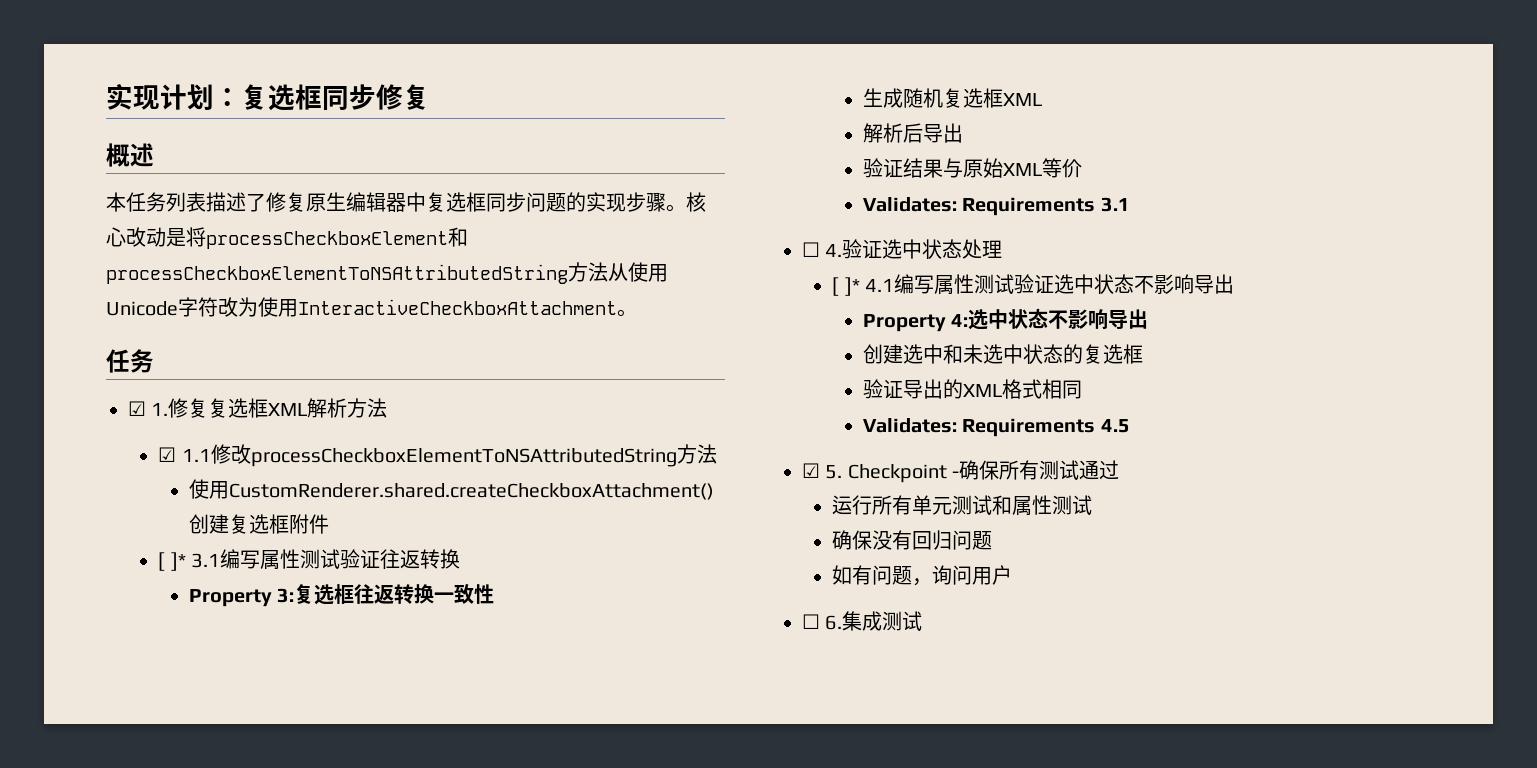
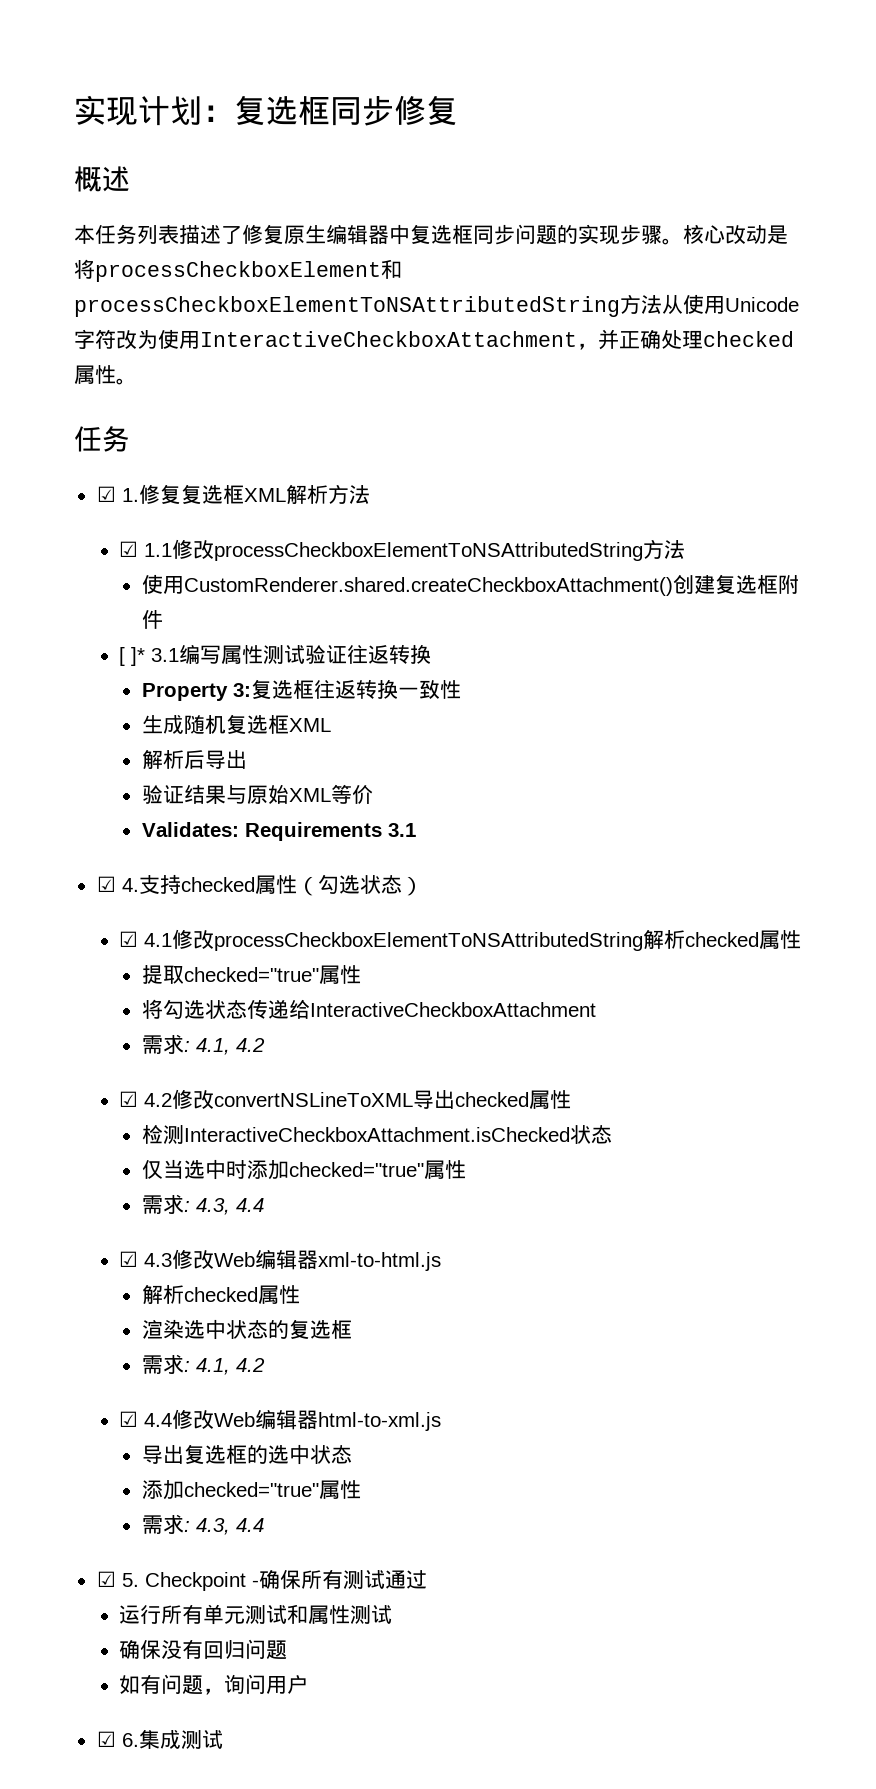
(617, 307) none -> [577,329,794,350] [74,365,116,384] ，并正确处理checked属性
[802,239,1003,259] [832,274,1235,296] [862,308,1149,332] [862,344,1143,364] [862,379,1082,399] [862,418,1130,437] ☐ 4.验证选中状态处理 // [ ]* 4.1编写属性测试验证选中状态不影响导出 // Property 4:选中状态不影响导出 // 创建选中和未选中状态的复选框 // 验证导出的XML格式相同 // Validates: Requirements 4.5 -> [96,874,423,896] [119,929,802,951] [141,965,361,984] [141,999,596,1019] [141,1034,265,1055] [119,1089,572,1109] [141,1125,612,1144] [141,1159,466,1180] [141,1194,264,1215] [119,1249,442,1271] [141,1284,300,1304] [141,1319,352,1340] [141,1354,265,1375] [119,1409,442,1431] [141,1444,352,1465] [141,1480,361,1500] [141,1514,264,1535] ☑ 4.支持checked属性（勾选状态） // ☑ 4.1修改processCheckboxElementToNSAttributedString解析checked属性 // 提取checked="true"属性 // 将勾选状态传递给InteractiveCheckboxAttachment // 需求: 4.1, 4.2 // ☑ 4.2修改convertNSLineToXML导出checked属性 // 检测InteractiveCheckboxAttachment.isChecked状态 // 仅当选中时添加checked="true"属性 // 需求: 4.3, 4.4 // ☑ 4.3修改Web编辑器xml-to-html.js // 解析checked属性 // 渲染选中状态的复选框 // 需求: 4.1, 4.2 // ☑ 4.4修改Web编辑器html-to-xml.js // 导出复选框的选中状态 // 添加checked="true"属性 // 需求: 4.3, 4.4
[802,614,820,629] ☐ -> [96,1731,116,1747] ☑

